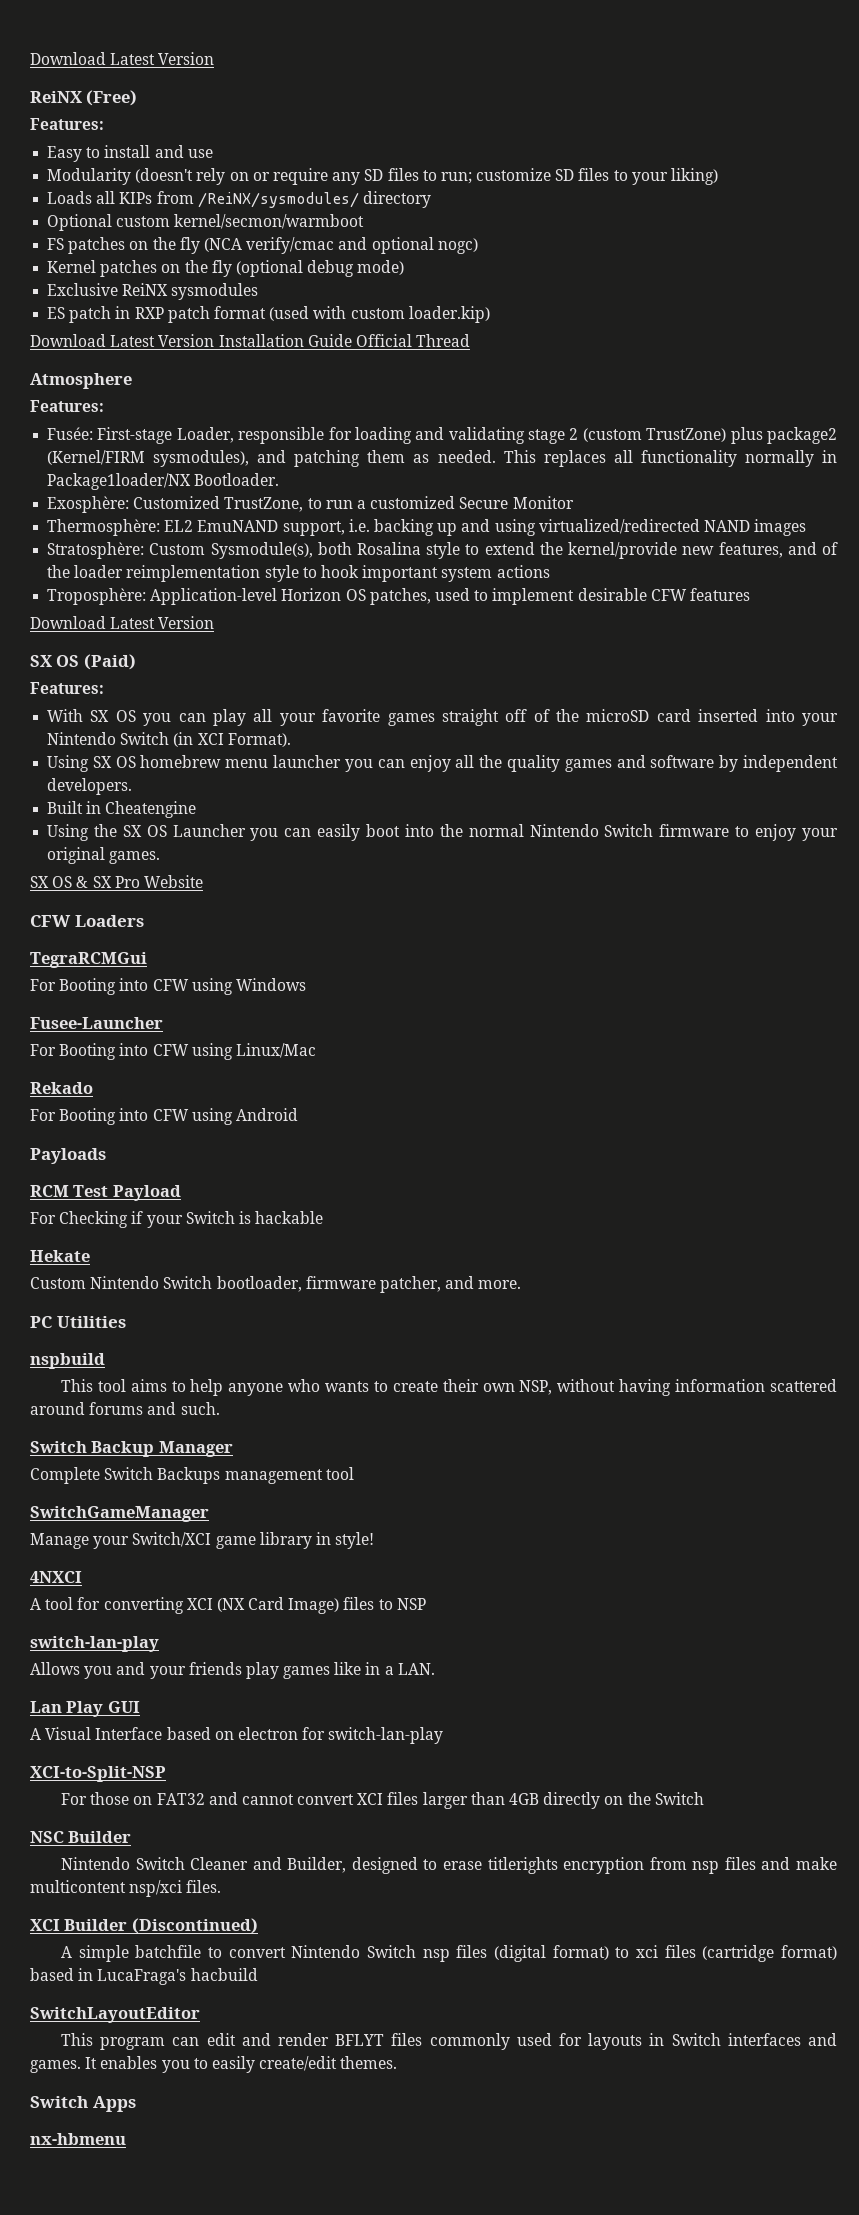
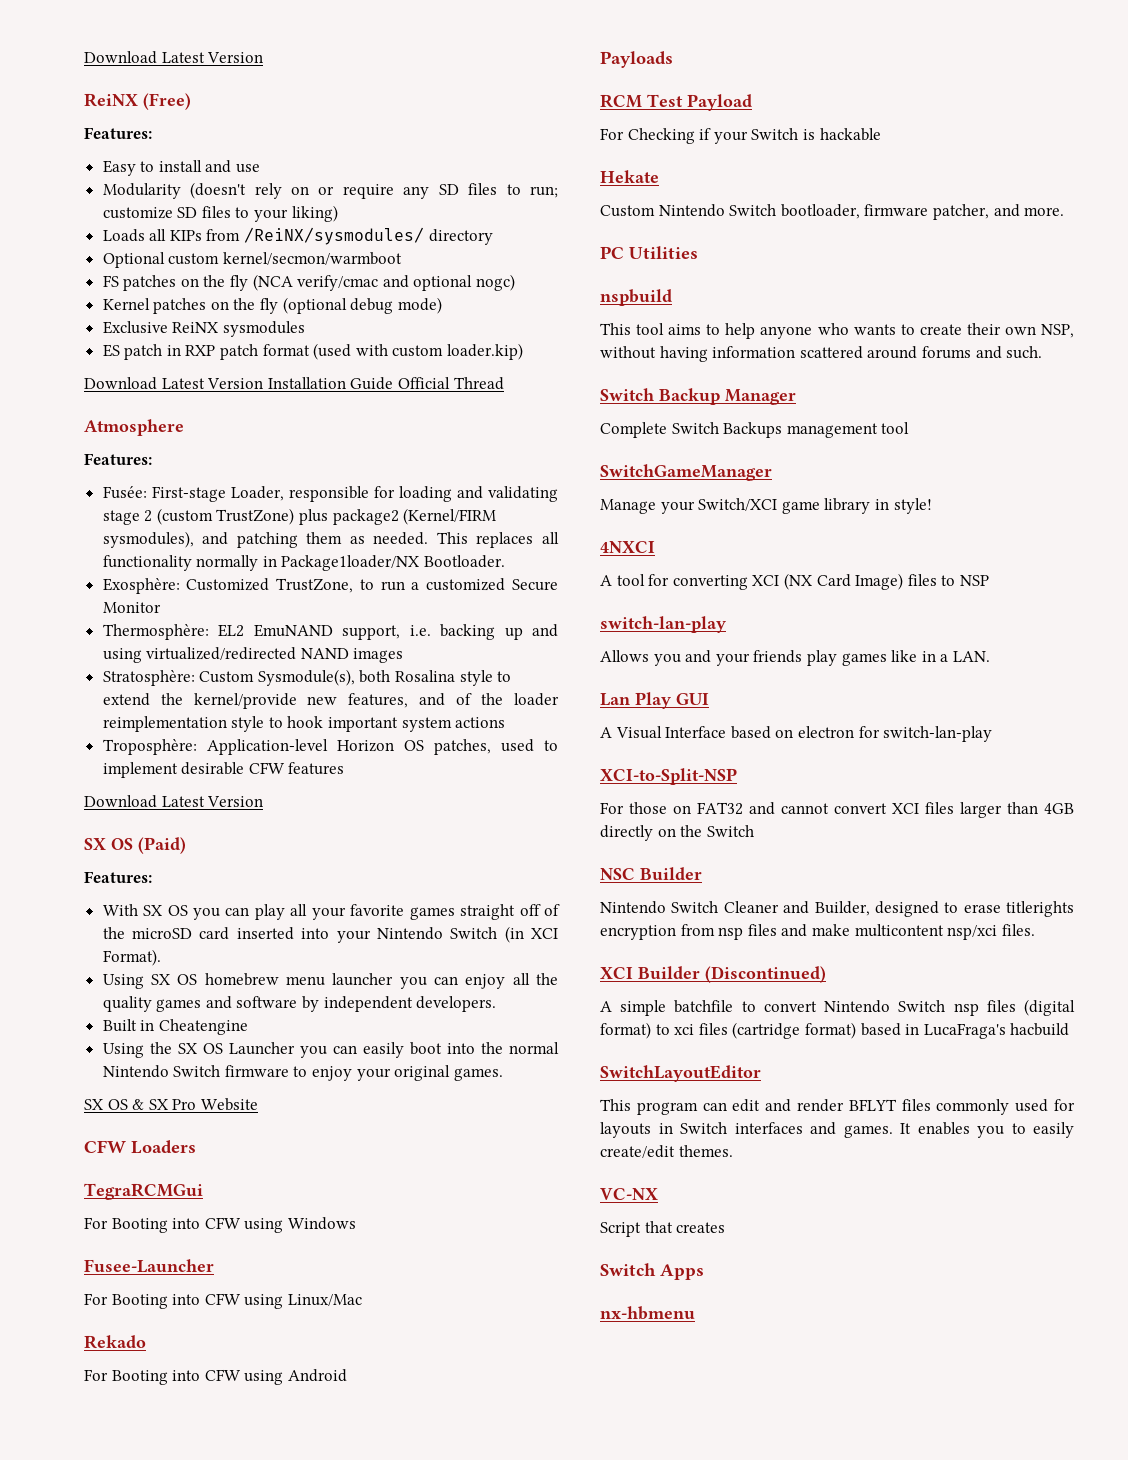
(398, 2062) none -> [600,1188,658,1200] [600,1221,726,1237] // VC-NX // Script that creates

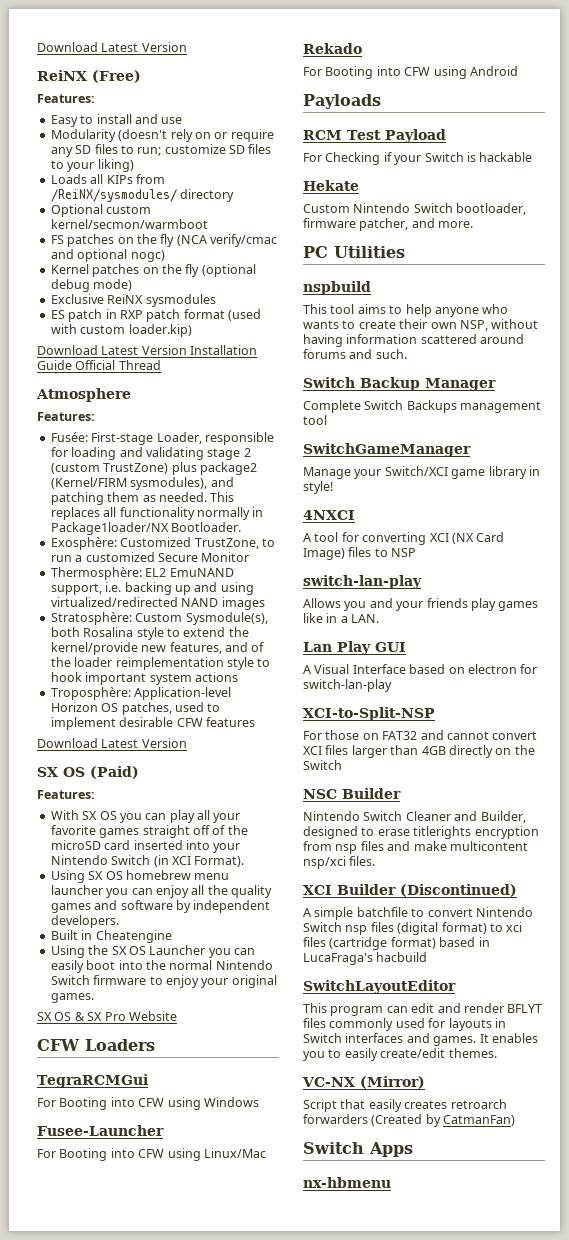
(658, 1194) none -> [360,1076,425,1089] (Mirror)
(673, 1227) none -> [368,1099,402,1112] easily
(726, 1227) none -> [450,1099,507,1109] [303,1114,516,1127] retroarch forwarders (Created by CatmanFan)

